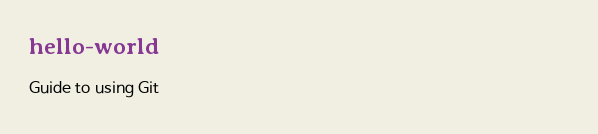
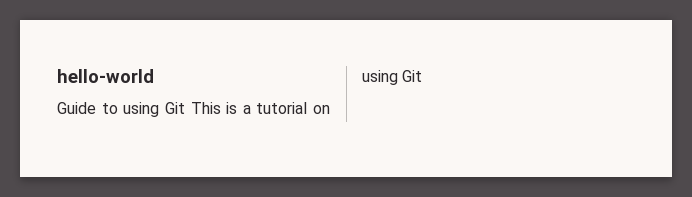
(159, 87) none -> [190,102,330,114] [362,70,423,85] This is a tutorial on using Git

